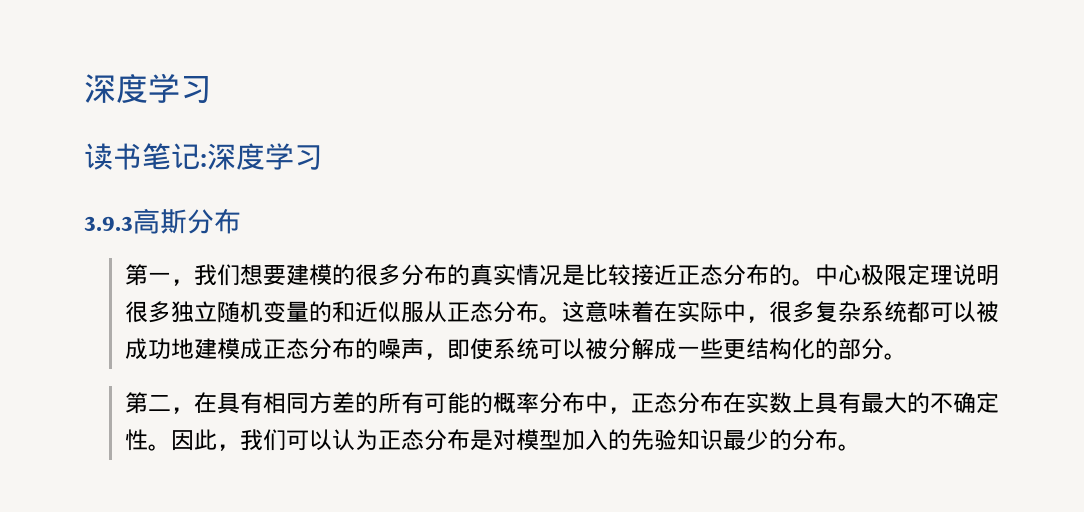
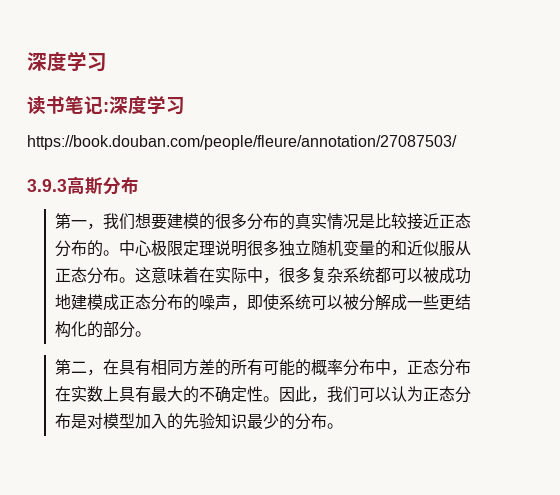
(323, 157) none -> [27,135,457,150] // https://book.douban.com/people/fleure/annotation/27087503/

